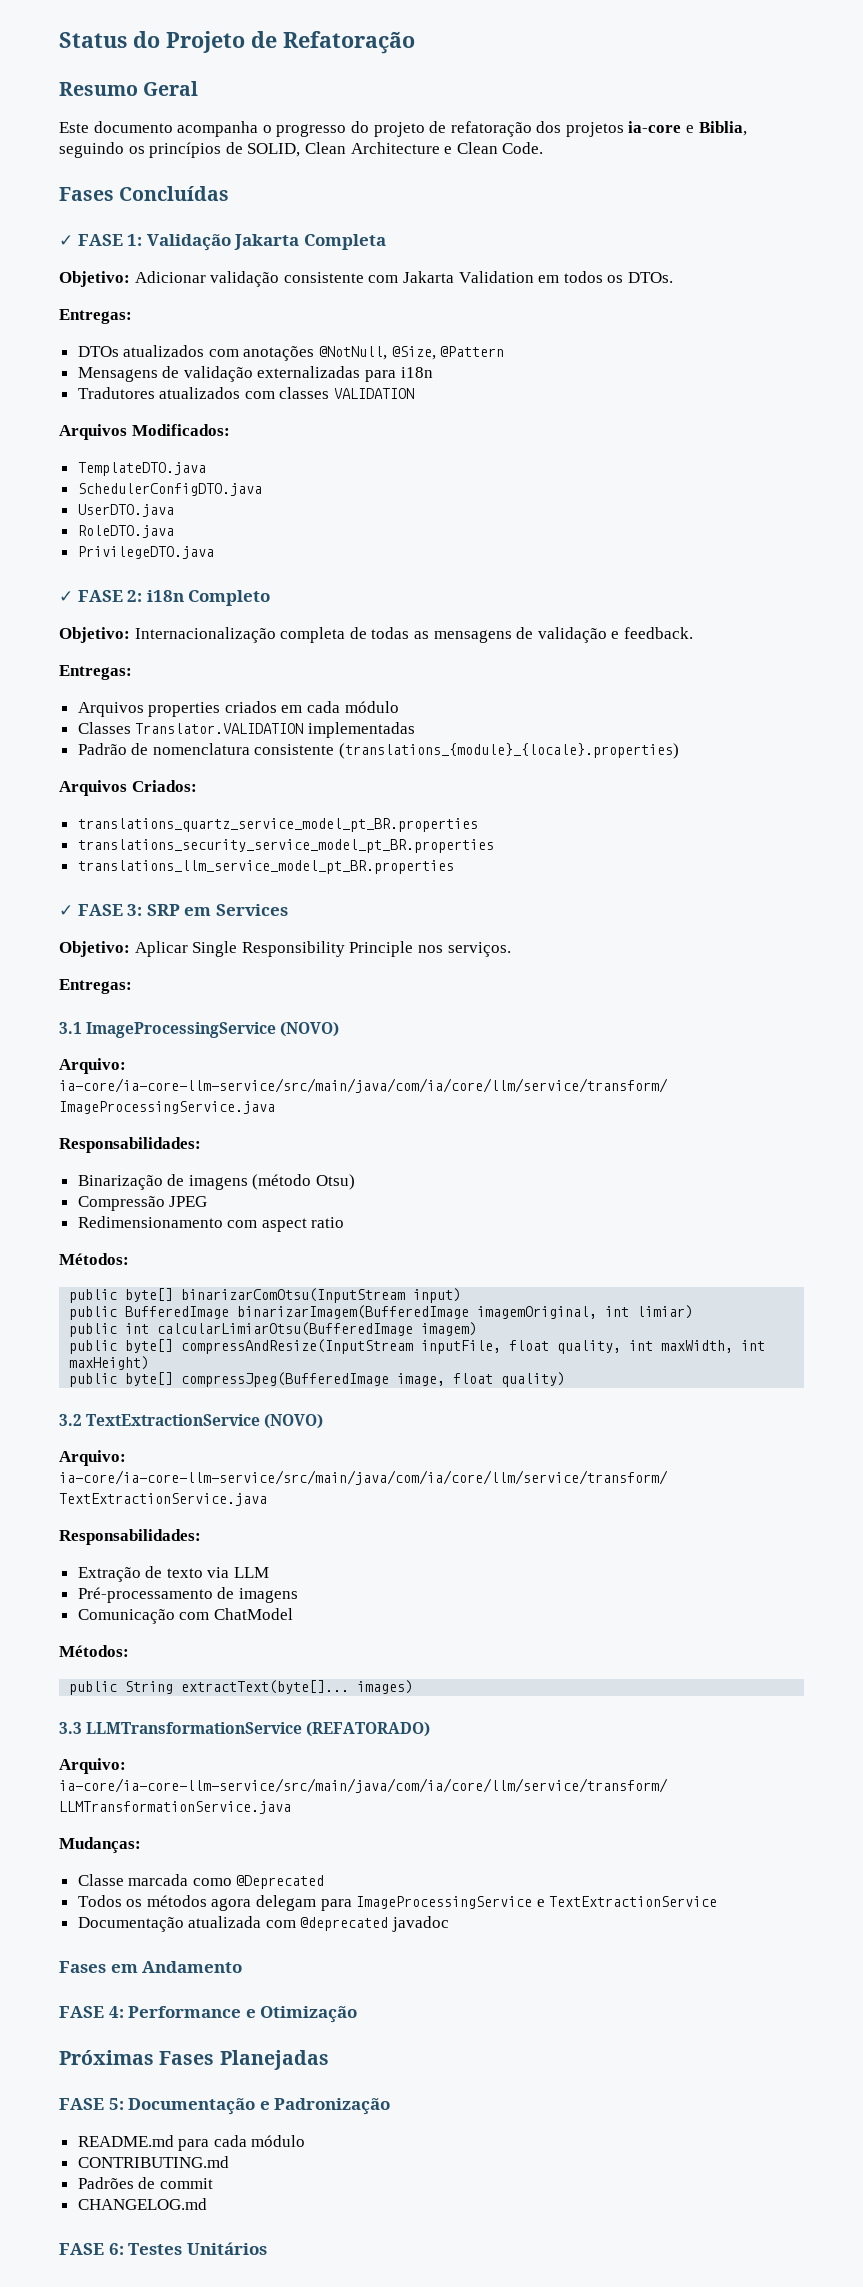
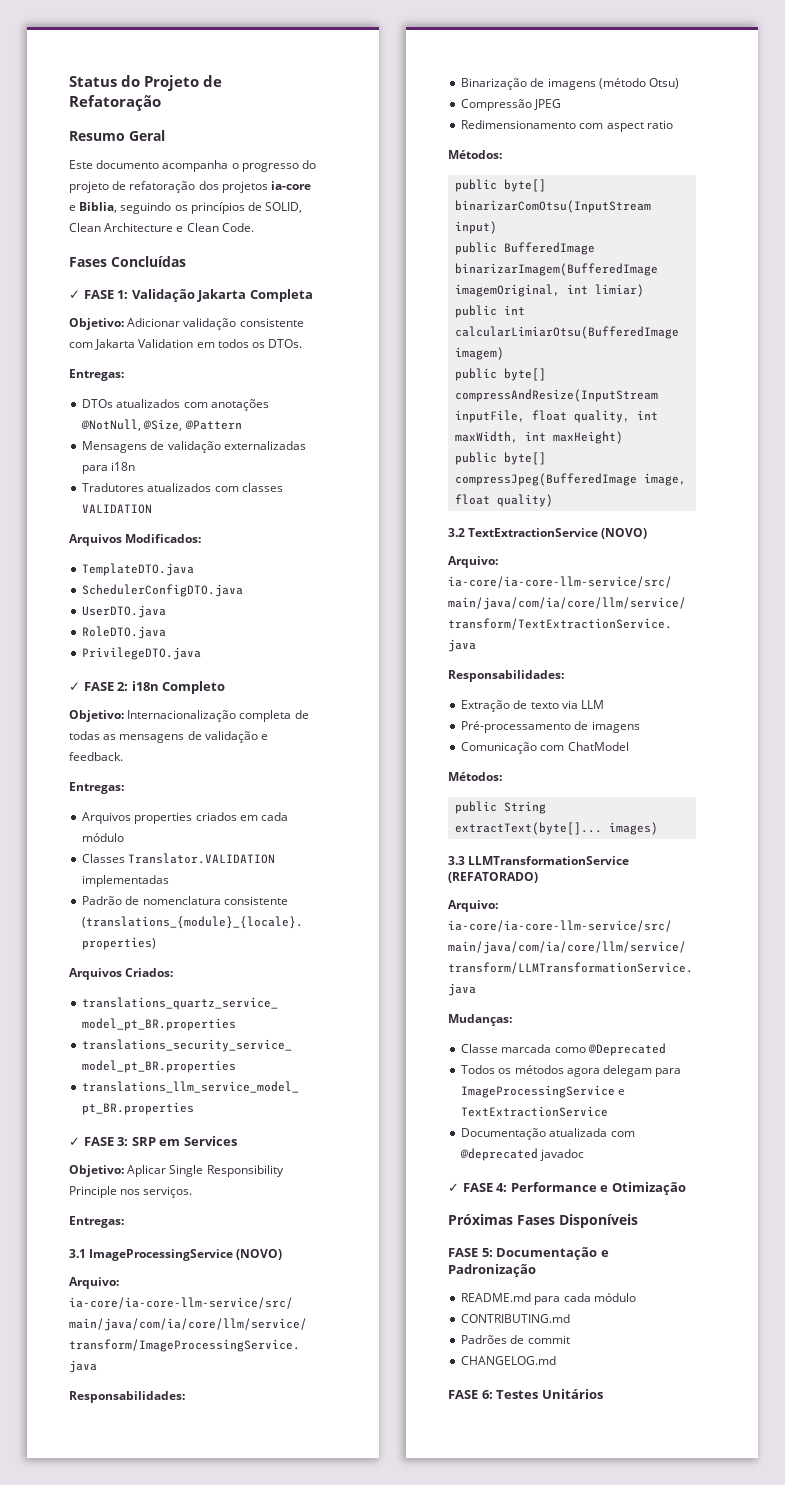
[59,1961,243,1973] Fases em Andamento // -> [448,1183,459,1192] ✓
[219,2050,329,2070] Planejadas -> [559,1214,638,1228] Disponíveis

